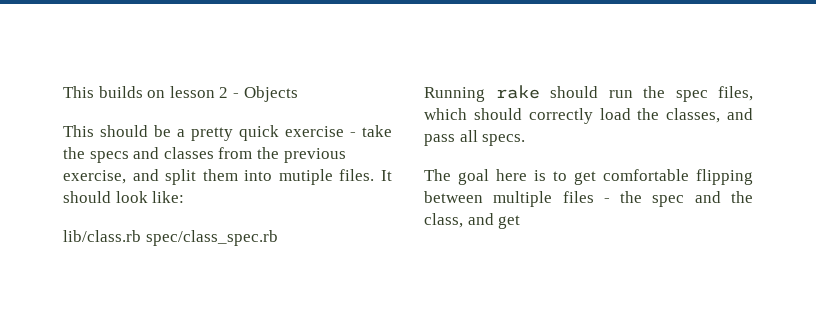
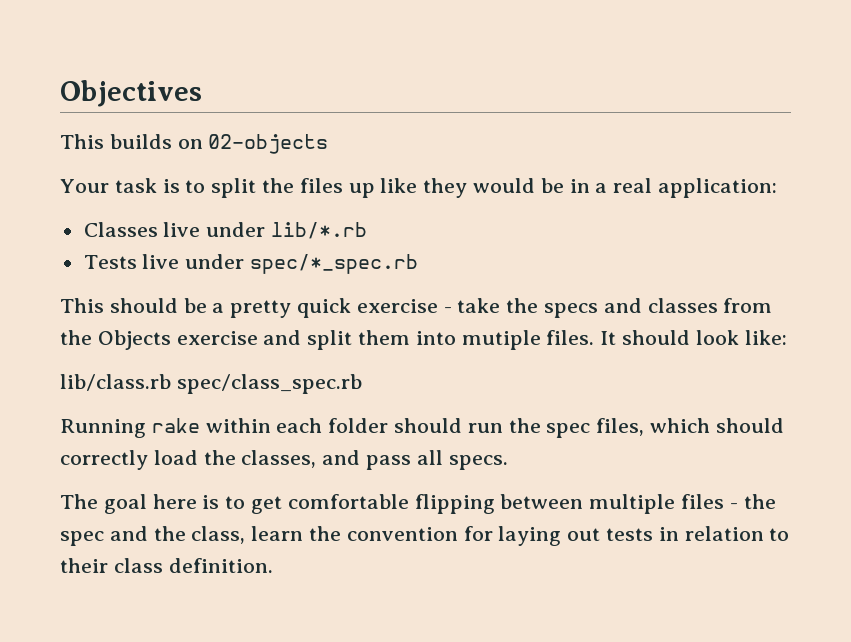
(63, 92) none -> [60,80,202,107] Objectives //
[169,86,298,102] lesson 2 - Objects -> [208,134,329,154] [60,178,778,198] [83,222,368,239] [83,254,419,274] 02-objects // Your task is to split the files up like they would be in a real application: // Classes live under lib/*.rb // Tests live under spec/*_spec.rb
[283,148,346,163] [63,170,126,184] previous exercise, -> [97,330,258,350] Objects exercise
(540, 92) none -> [205,418,389,433] within each folder
[467,213,521,229] and get -> [251,526,790,546] [60,558,273,573] learn the convention for laying out tests in relation to their class definition.

